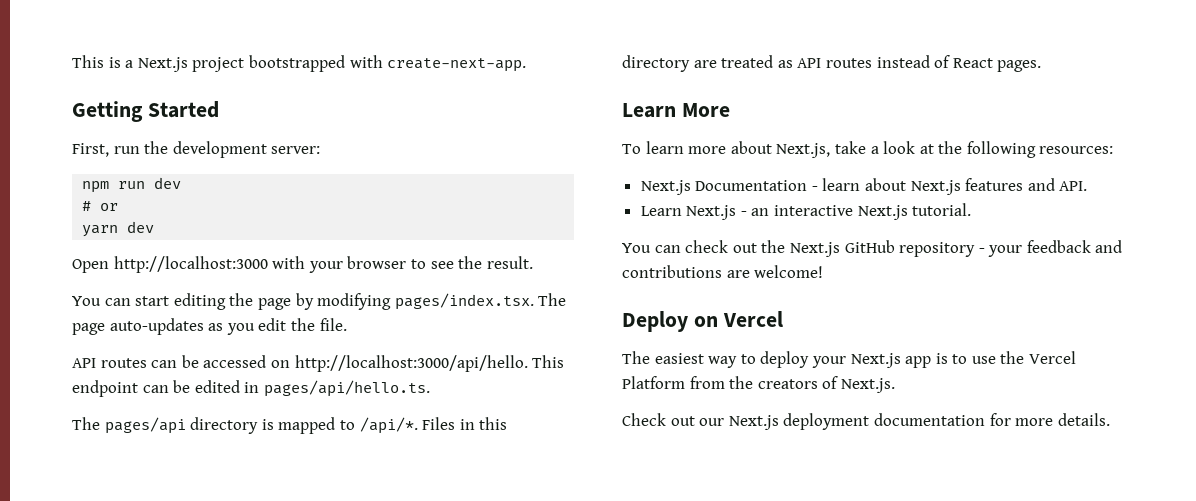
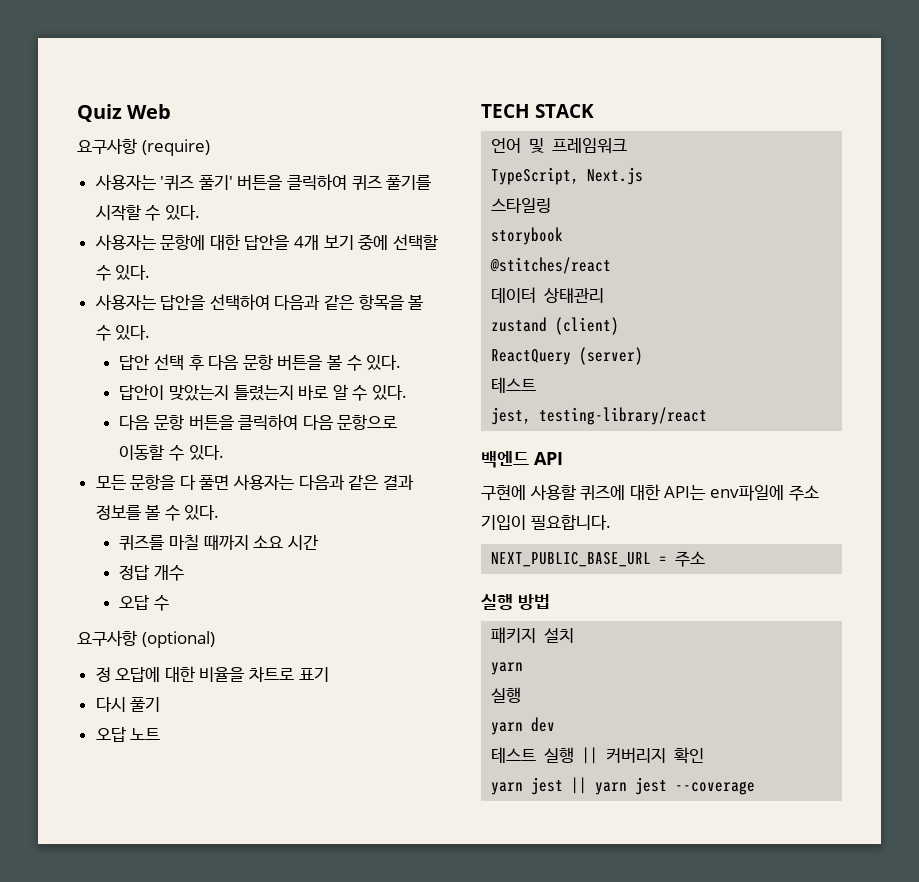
[72,55,527,72] [72,101,219,122] [72,141,321,158] [82,177,182,193] [82,201,119,211] [82,221,155,237] [72,256,533,273] [72,293,567,310] [72,318,347,335] [72,355,565,372] [72,380,430,397] [72,417,508,434] [622,55,1042,72] [622,103,730,118] [622,141,1114,158] [640,178,1088,195] [640,203,972,220] [622,240,1123,257] [622,265,824,278] [622,311,783,332] [622,351,1077,368] [622,376,895,393] [622,413,1110,430] This is a Next.js project bootstrapped with create-next-app. // Getting Started // First, run the development server: // npm run dev // # or // yarn dev // Open http://localhost:3000 with your browser to see the result. // You can start editing the page by modifying pages/index.tsx. The page auto-updates as you edit the file. // API routes can be accessed on http://localhost:3000/api/hello. This endpoint can be edited in pages/api/hello.ts. // The pages/api directory is mapped to /api/*. Files in this directory are treated as API routes instead of React pages. // Learn More // To learn more about Next.js, take a look at the following resources: // Next.js Documentation - learn about Next.js features and API. // Learn Next.js - an interactive Next.js tutorial. // You can check out the Next.js GitHub repository - your feedback and contributions are welcome! // Deploy on Vercel // The easiest way to deploy your Next.js app is to use the Vercel Platform from the creators of Next.js. // Check out our Next.js deployment documentation for more details. -> [77,104,172,122] [77,138,210,156] [94,174,432,190] [95,204,200,221] [94,234,438,250] [95,265,151,281] [94,294,424,310] [95,325,151,341] [119,354,402,371] [119,384,407,401] [119,414,398,430] [119,444,224,461] [95,474,414,490] [95,505,220,521] [119,535,318,550] [119,565,185,581] [119,595,170,611] [77,630,215,648] [95,666,329,682] [95,697,161,712] [95,727,161,742] [481,104,594,118] [491,137,628,154] [491,167,644,185] [491,198,552,213] [491,227,564,245] [490,257,612,274] [491,287,605,303] [491,317,620,335] [491,347,644,365] [491,377,537,393] [491,407,708,425] [481,451,563,468] [481,484,819,501] [481,514,611,530] [491,551,706,567] [481,594,550,610] [491,627,575,643] [491,662,524,675] [491,687,522,703] [491,717,556,735] [491,747,705,764] [491,777,756,795] Quiz Web // 요구사항 (require) // 사용자는 '퀴즈 풀기' 버튼을 클릭하여 퀴즈 풀기를 시작할 수 있다. // 사용자는 문항에 대한 답안을 4개 보기 중에 선택할 수 있다. // 사용자는 답안을 선택하여 다음과 같은 항목을 볼 수 있다. // 답안 선택 후 다음 문항 버튼을 볼 수 있다. // 답안이 맞았는지 틀렸는지 바로 알 수 있다. // 다음 문항 버튼을 클릭하여 다음 문항으로 이동할 수 있다. // 모든 문항을 다 풀면 사용자는 다음과 같은 결과 정보를 볼 수 있다. // 퀴즈를 마칠 때까지 소요 시간 // 정답 개수 // 오답 수 // 요구사항 (optional) // 정 오답에 대한 비율을 차트로 표기 // 다시 풀기 // 오답 노트 // TECH STACK // 언어 및 프레임워크 // TypeScript, Next.js // 스타일링 // storybook // @stitches/react // 데이터 상태관리 // zustand (client) // ReactQuery (server) // 테스트 // jest, testing-library/react // 백엔드 API // 구현에 사용할 퀴즈에 대한 API는 env파일에 주소 기입이 필요합니다. // NEXT_PUBLIC_BASE_URL = 주소 // 실행 방법 // 패키지 설치 // yarn // 실행 // yarn dev // 테스트 실행 || 커버리지 확인 // yarn jest || yarn jest --coverage

